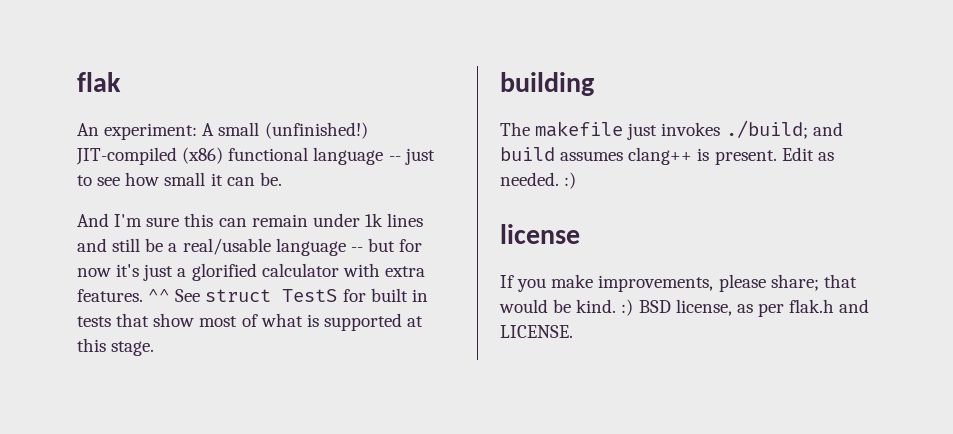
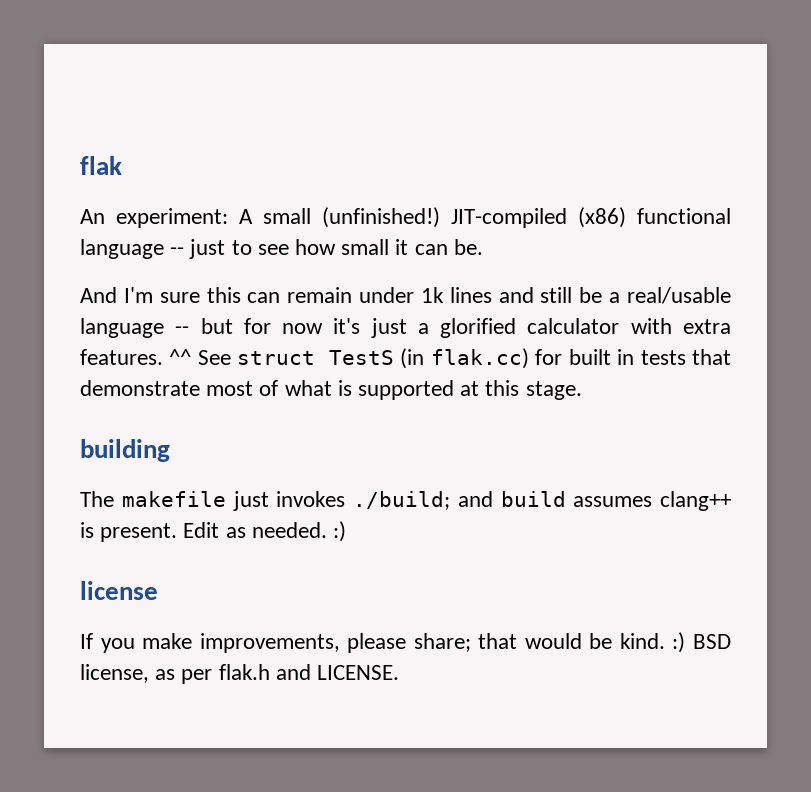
(338, 295) none -> [400,348,529,369] (in flak.cc)
[153,313,195,327] show -> [80,380,200,396] demonstrate

